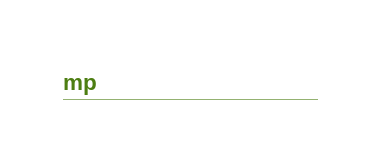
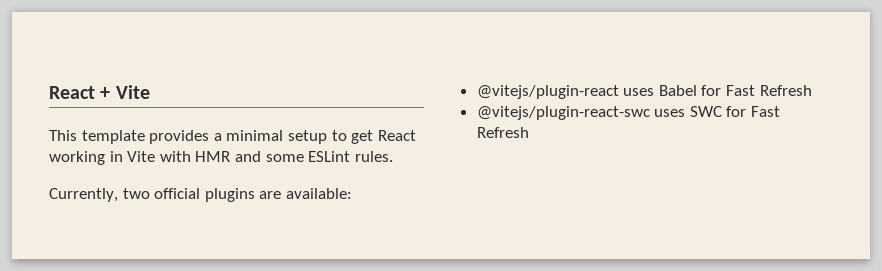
[63,78,97,95] mp -> [49,85,150,99] [49,130,416,144] [49,151,393,165] [49,188,352,202] [476,85,812,99] [476,106,781,120] [476,127,529,138] React + Vite // This template provides a minimal setup to get React working in Vite with HMR and some ESLint rules. // Currently, two official plugins are available: // @vitejs/plugin-react uses Babel for Fast Refresh // @vitejs/plugin-react-swc uses SWC for Fast Refresh

